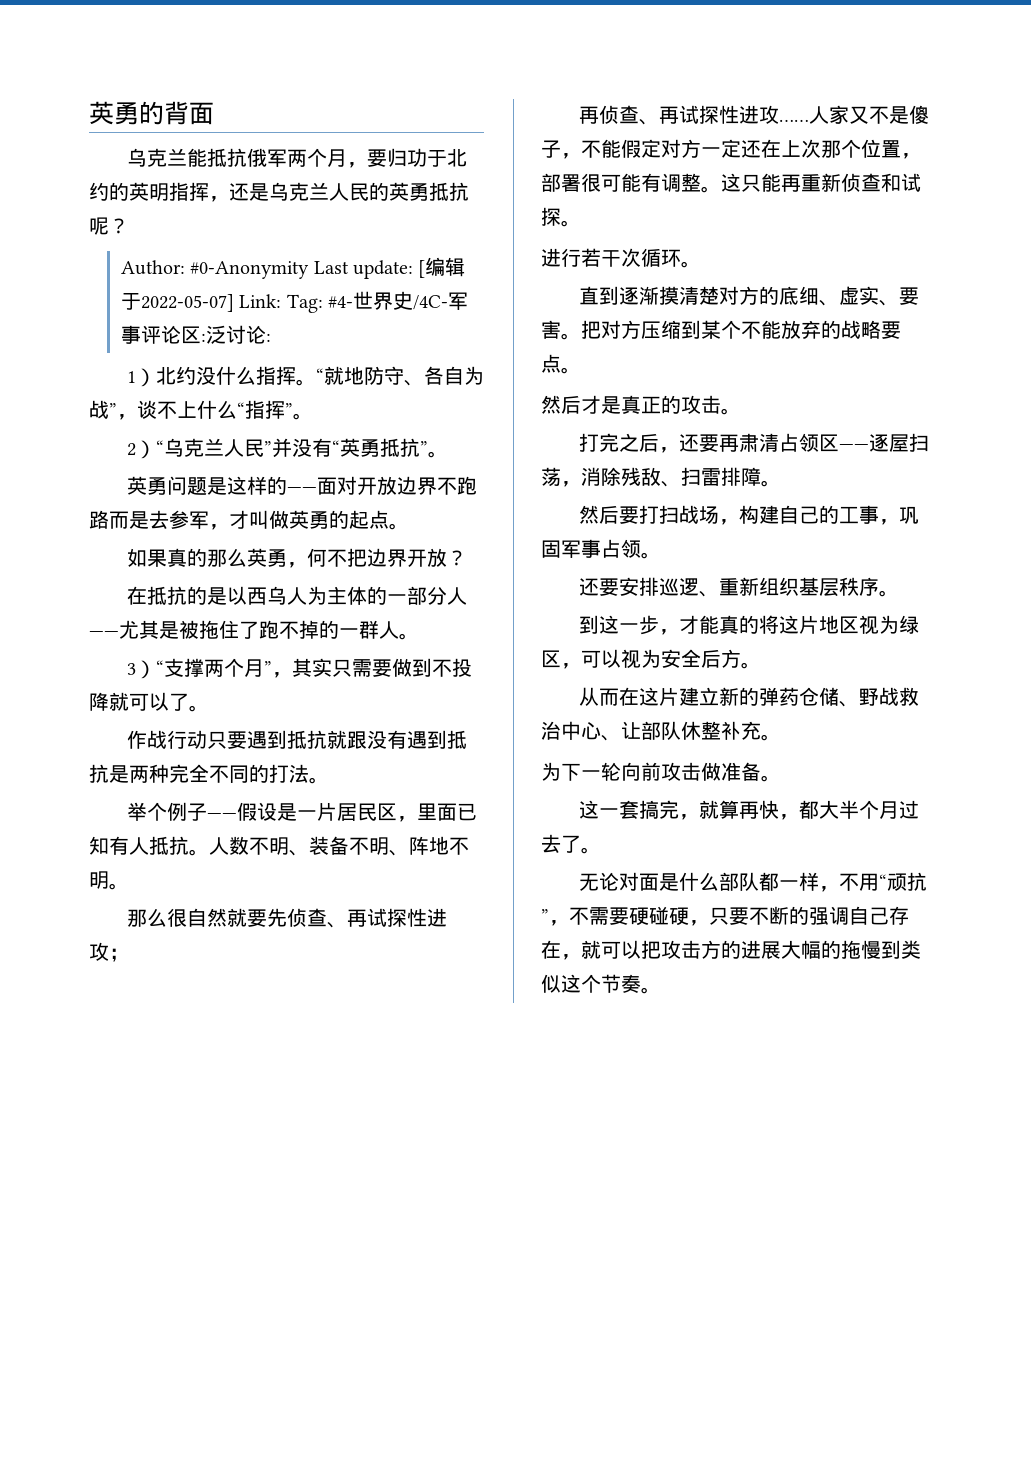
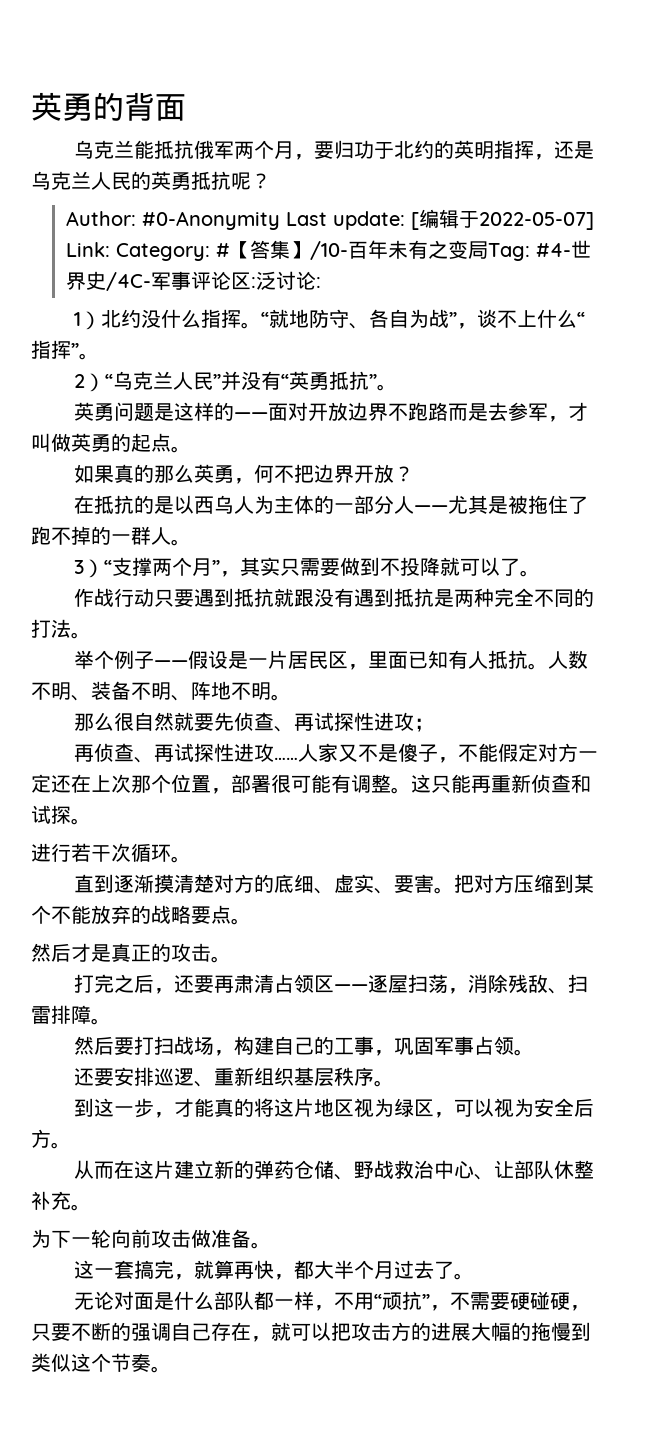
(282, 301) none -> [116,240,489,261] Category: #【答集】/10-百年未有之变局

